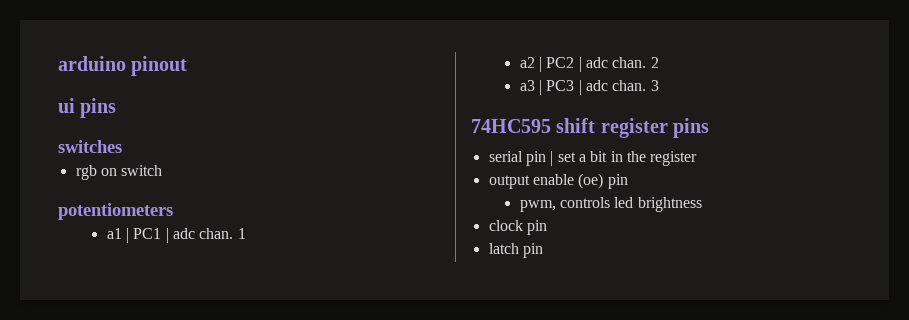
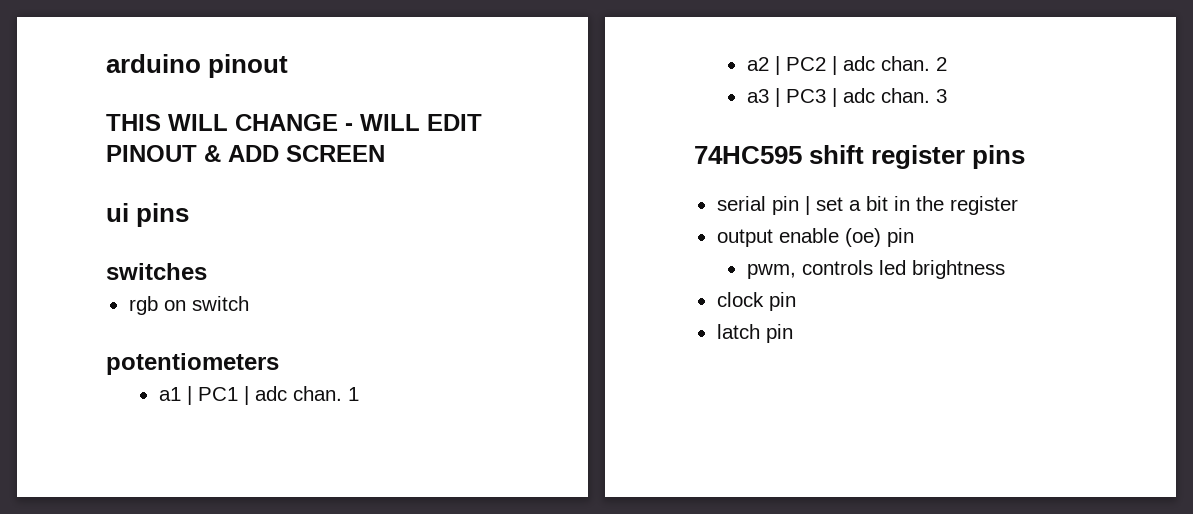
(188, 66) none -> [106,114,482,131] [106,145,385,162] // THIS WILL CHANGE - WILL EDIT PINOUT & ADD SCREEN

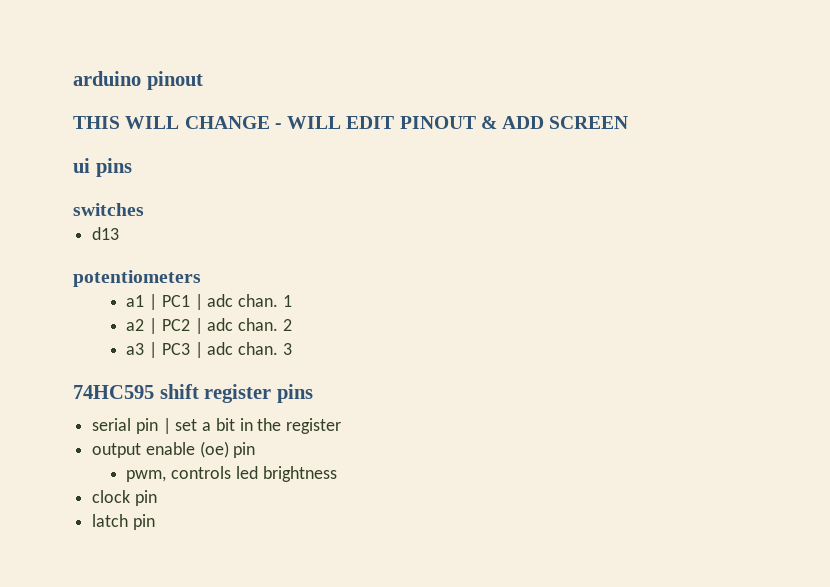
[128,296,249,315] rgb on switch -> [92,227,120,240] d13

